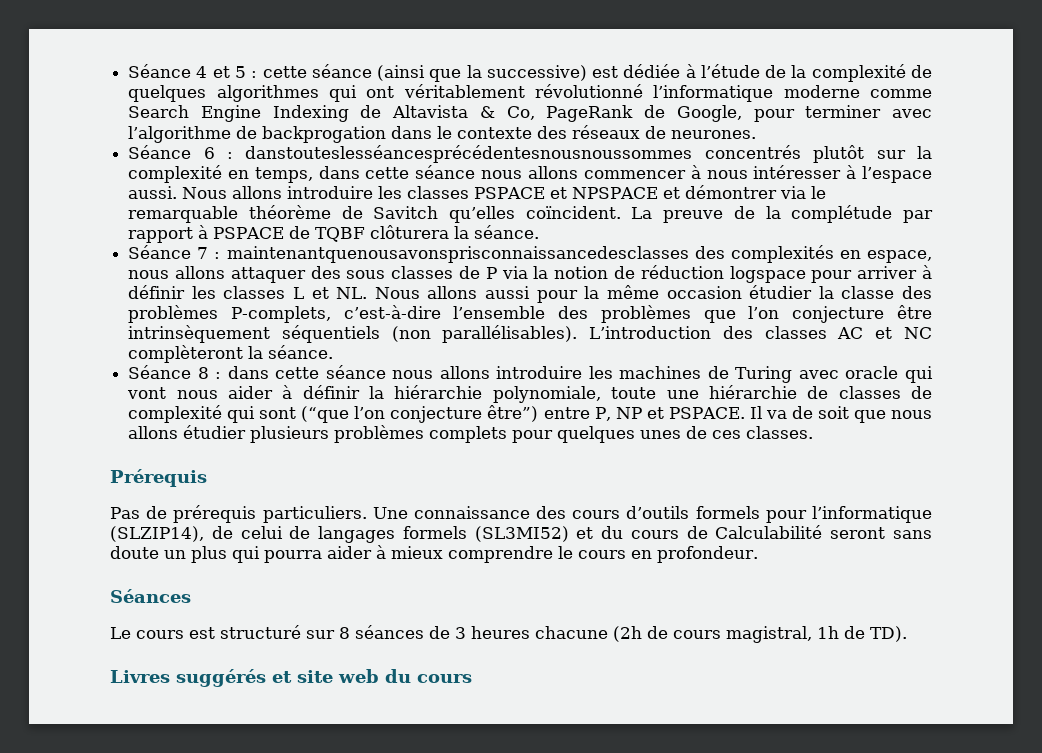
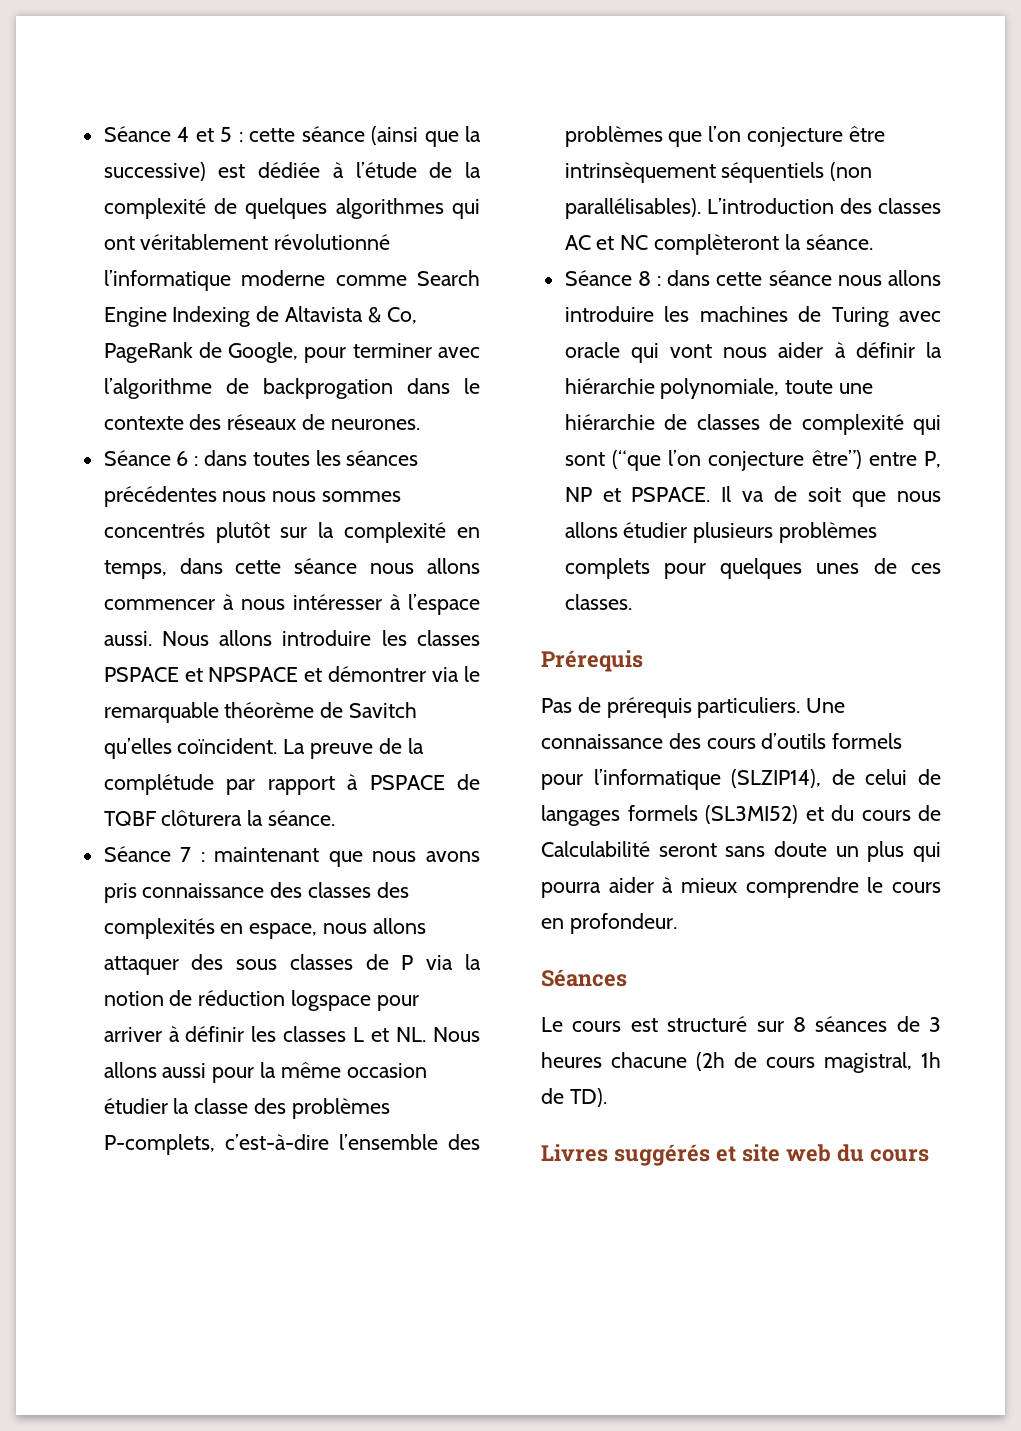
[245,145,693,163] danstouteslesséancesprécédentesnousnoussommes -> [204,450,419,466] [103,486,402,507] dans toutes les séances précédentes nous nous sommes
[226,246,689,263] maintenantquenousavonsprisconnaissancedesclasses -> [214,847,480,867] [103,882,372,903] maintenant que nous avons pris connaissance des classes

